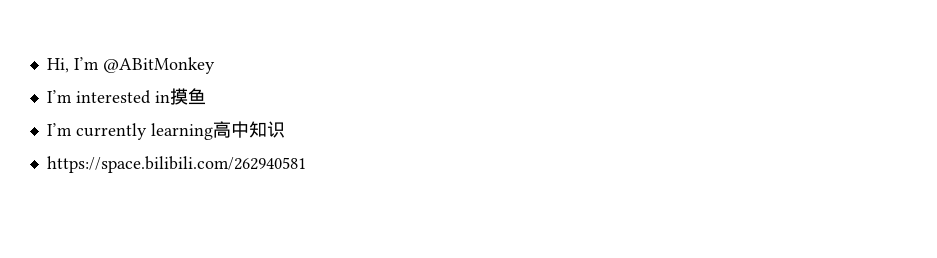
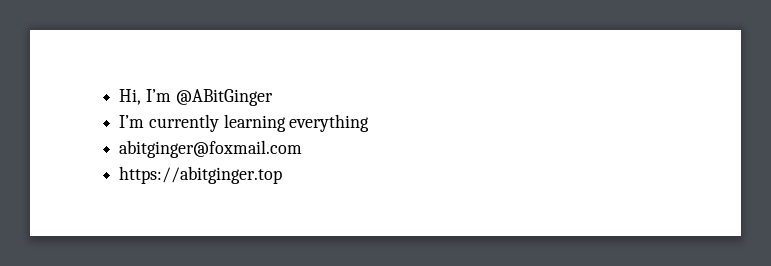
[102,57,215,74] [46,88,206,105] @ABitMonkey // I’m interested in摸鱼 -> [175,89,273,106] @ABitGinger
[212,121,285,138] [46,156,306,173] 高中知识 // https://space.bilibili.com/262940581 -> [289,114,370,132] [119,140,303,158] [119,166,283,184] everything // abitginger@foxmail.com // https://abitginger.top

